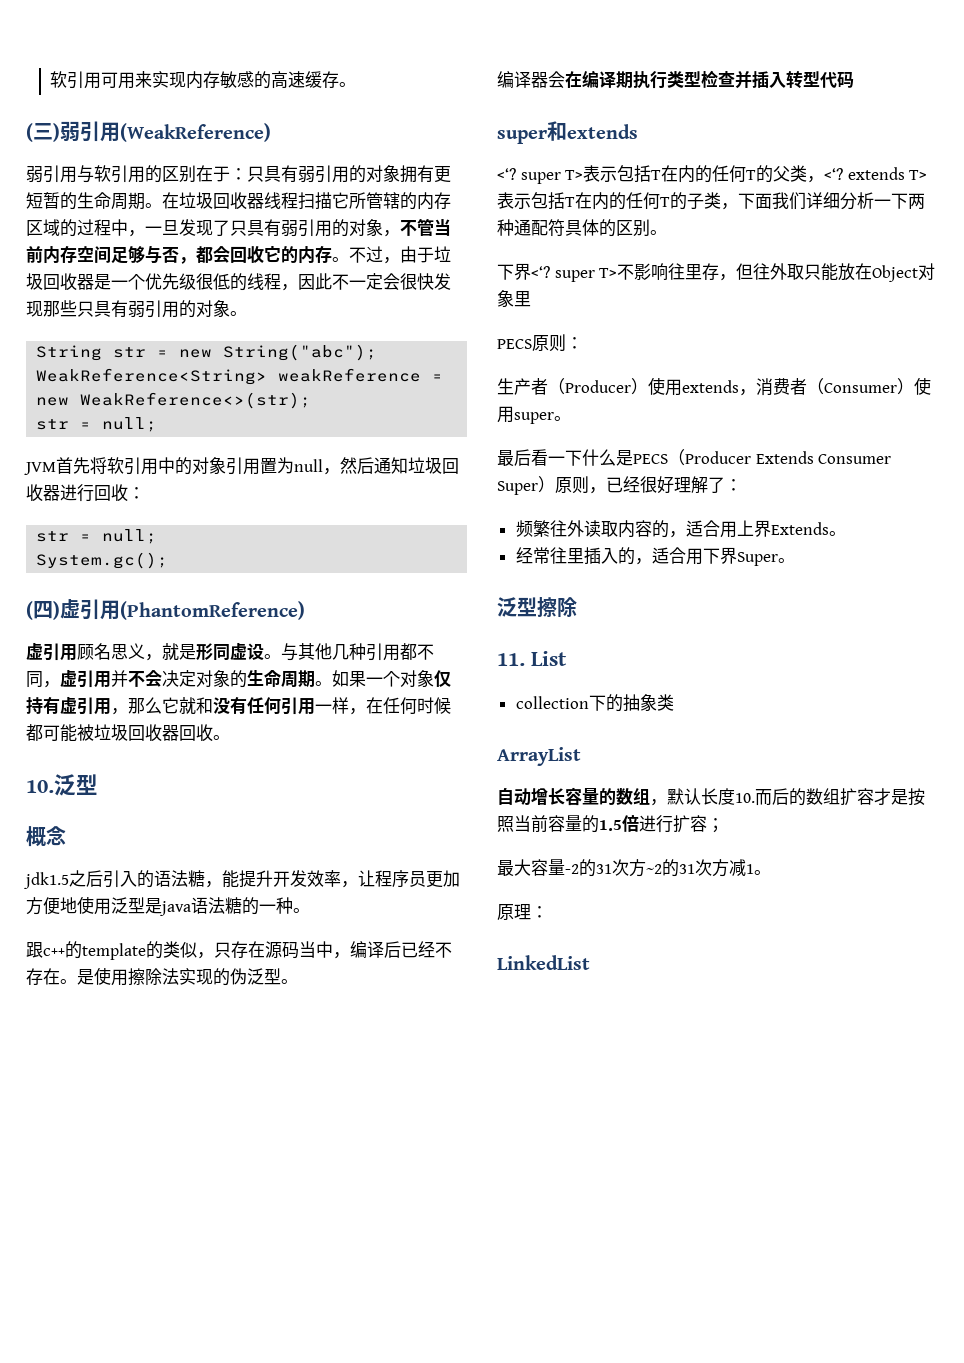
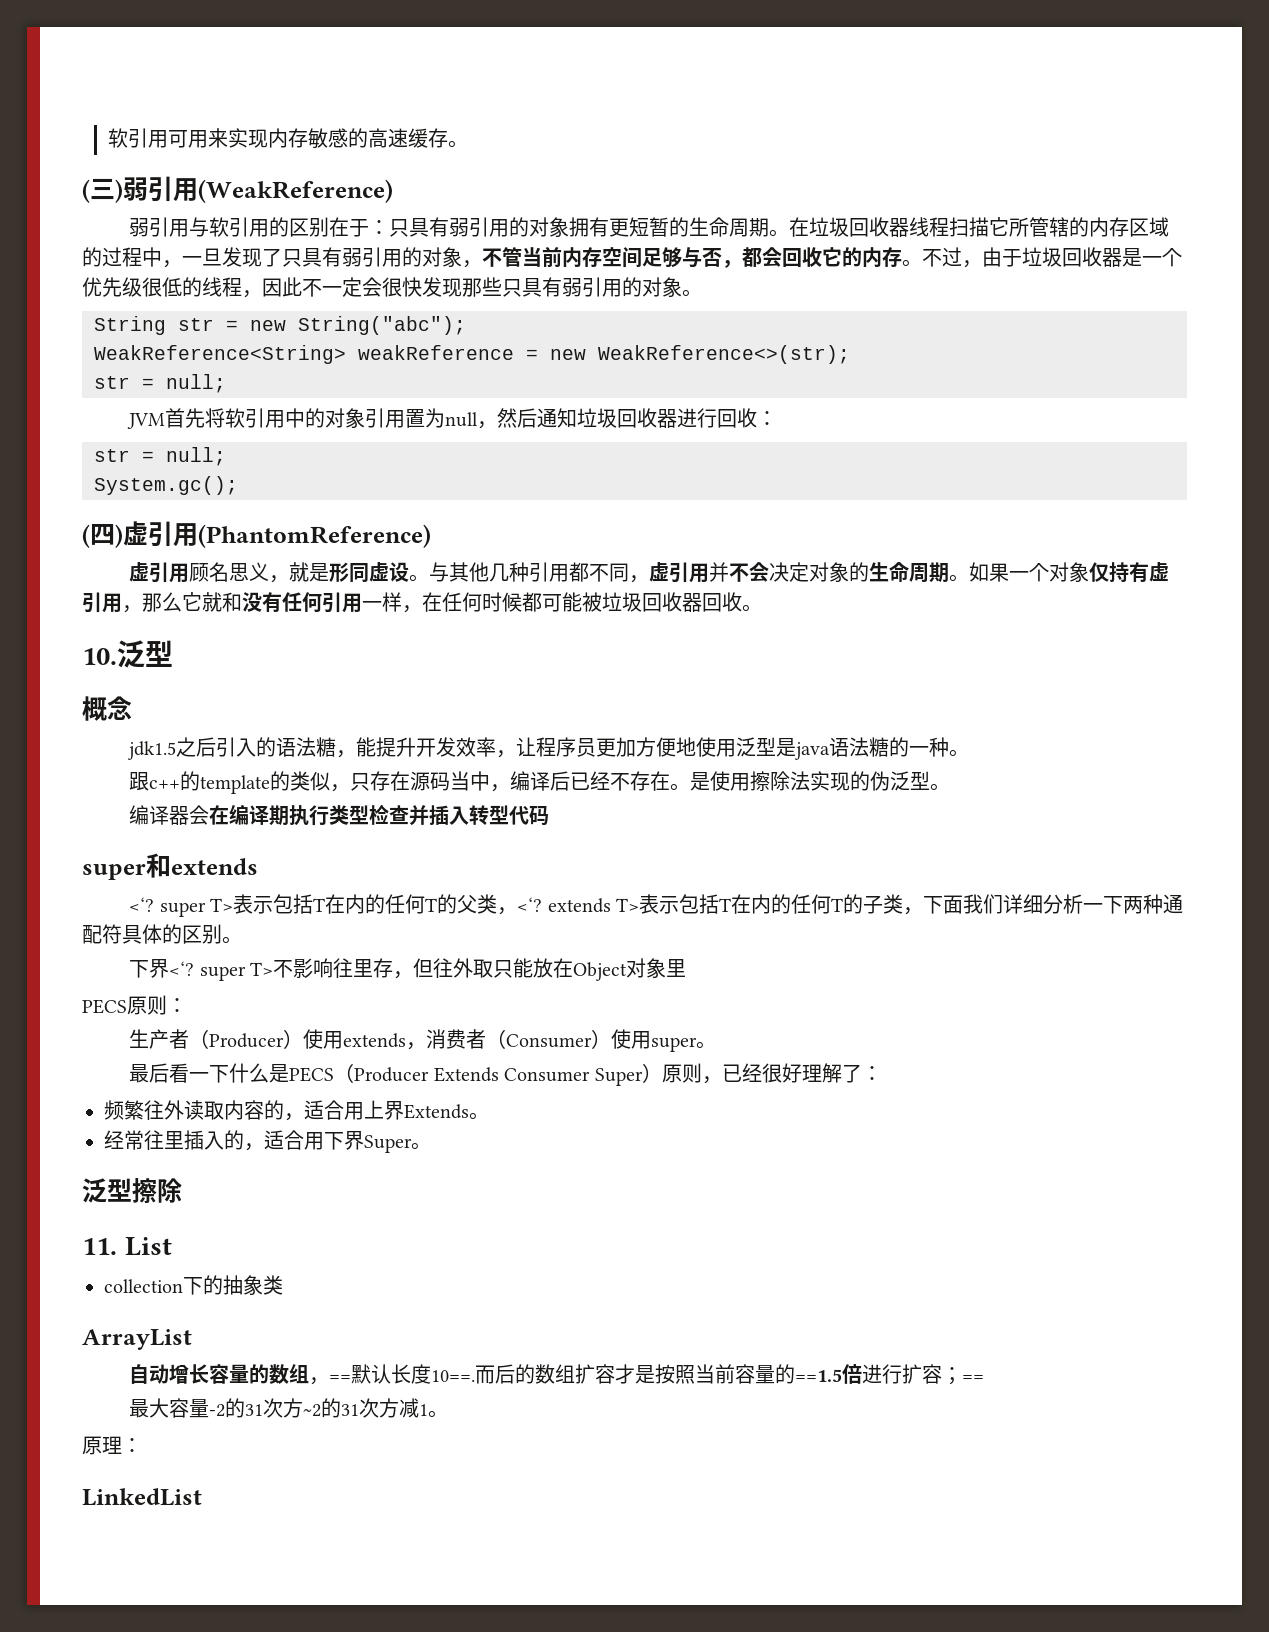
(667, 802) none -> [329,1375,352,1382] ==
[735,793,755,803] 10. -> [431,1370,476,1382] 10==.
[599,820,622,831] 1.5 -> [795,1369,843,1382] ==1.5
(724, 825) none -> [962,1375,985,1382] ==

